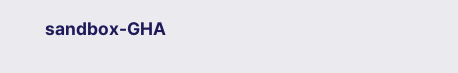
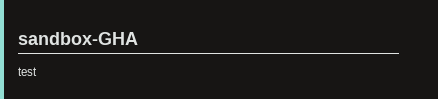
(166, 29) none -> [18,67,37,76] // test

